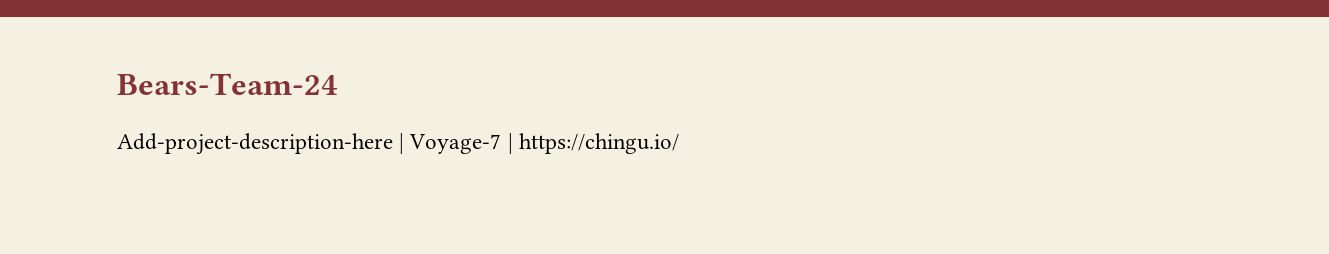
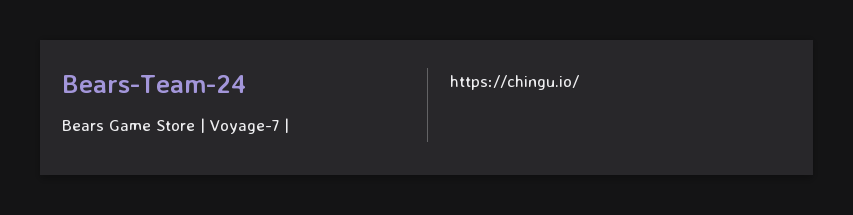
[117,133,393,155] Add-project-description-here -> [62,120,195,131] Bears Game Store

